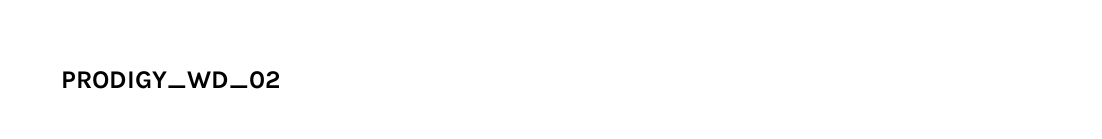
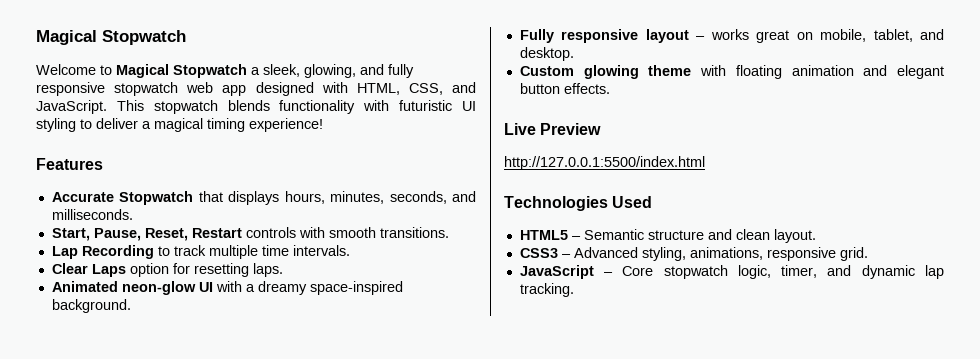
[61,71,280,89] PRODIGY_WD_02 -> [36,30,186,45] [36,64,414,78] [36,82,476,96] [36,100,476,114] [36,118,323,132] [36,158,103,170] [51,191,477,205] [51,209,133,220] [51,227,449,241] [51,245,350,259] [51,263,283,277] [51,281,403,295] [51,299,131,313] [519,29,944,43] [519,47,574,61] [519,65,944,79] [519,83,610,94] [504,123,602,135] [504,156,705,170] [504,196,653,211] [519,229,816,243] [519,247,868,261] [519,265,945,279] [519,283,574,297] Magical Stopwatch // Welcome to Magical Stopwatch a sleek, glowing, and fully responsive stopwatch web app designed with HTML, CSS, and JavaScript. This stopwatch blends functionality with futuristic UI styling to deliver a magical timing experience! // Features // Accurate Stopwatch that displays hours, minutes, seconds, and milliseconds. // Start, Pause, Reset, Restart controls with smooth transitions. // Lap Recording to track multiple time intervals. // Clear Laps option for resetting laps. // Animated neon-glow UI with a dreamy space-inspired background. // Fully responsive layout – works great on mobile, tablet, and desktop. // Custom glowing theme with floating animation and elegant button effects. // Live Preview // http://127.0.0.1:5500/index.html // Technologies Used // HTML5 – Semantic structure and clean layout. // CSS3 – Advanced styling, animations, responsive grid. // JavaScript – Core stopwatch logic, timer, and dynamic lap tracking.

